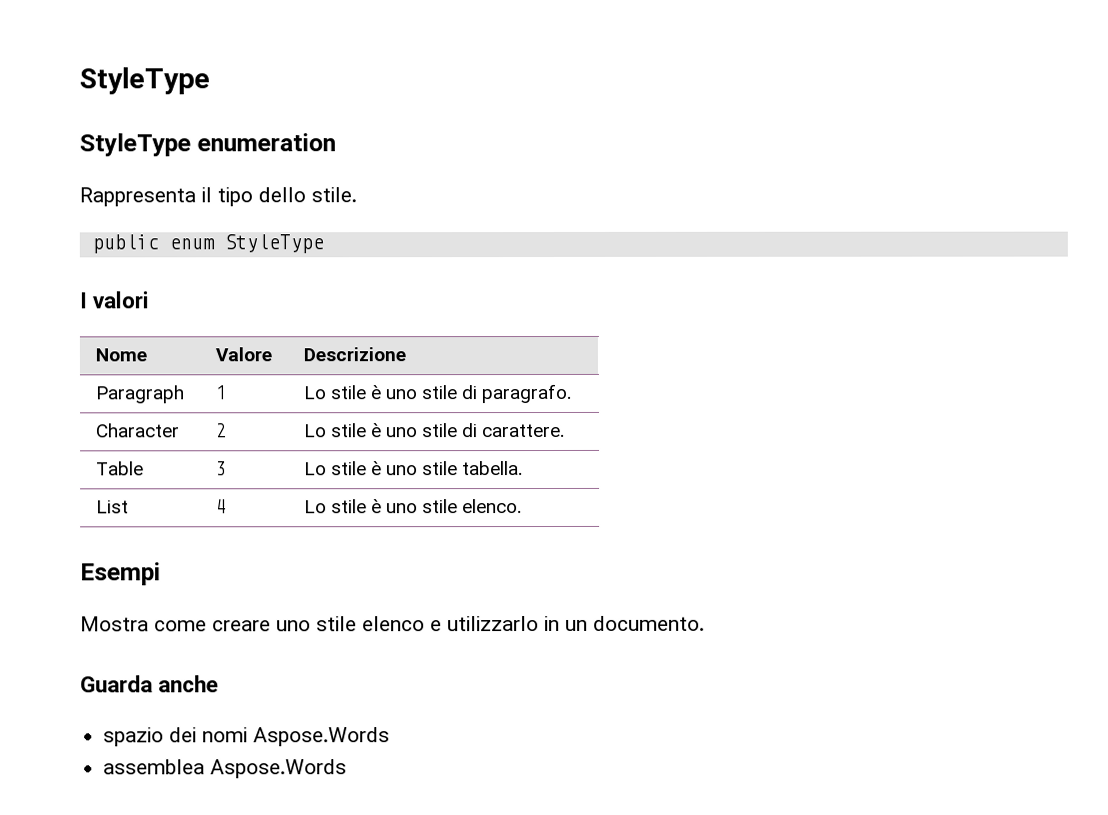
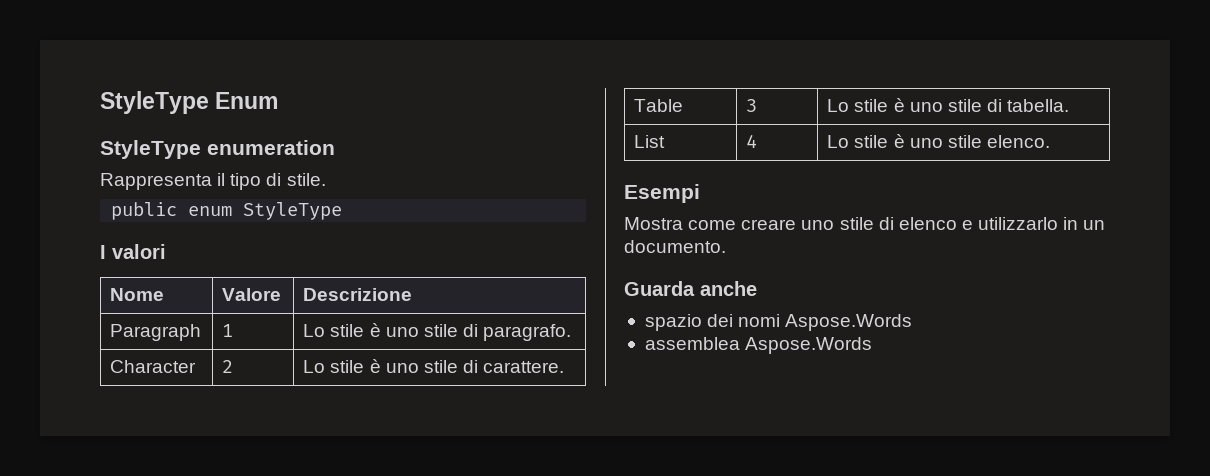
[79,67,210,95] StyleType -> [100,91,279,114] StyleType Enum
[258,187,306,203] dello -> [266,173,282,186] di
(459, 468) none -> [986,99,1002,112] di
(357, 624) none -> [878,217,894,230] di

